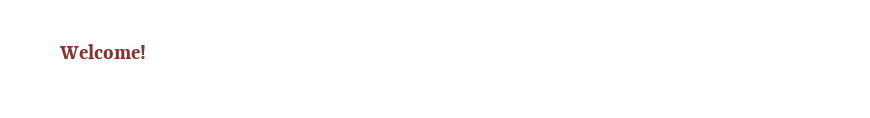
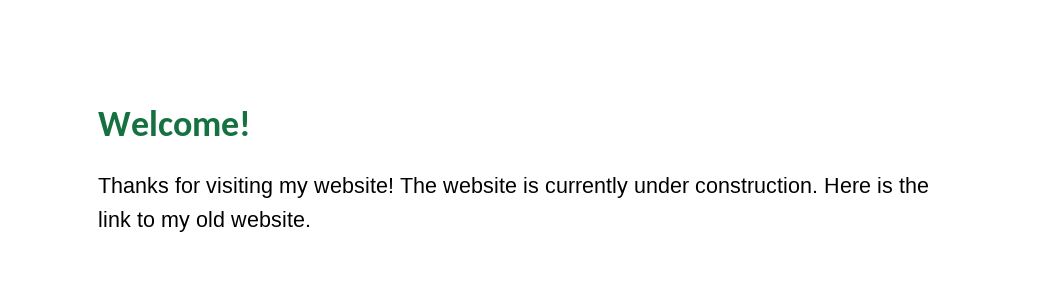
(146, 51) none -> [98,177,929,198] [98,211,311,232] // Thanks for visiting my website! The website is currently under construction. Here is the link to my old website.

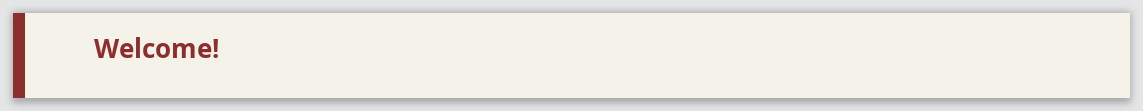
[98,177,929,198] [98,211,311,232] // Thanks for visiting my website! The website is currently under construction. Here is the link to my old website. -> (219, 47) none

